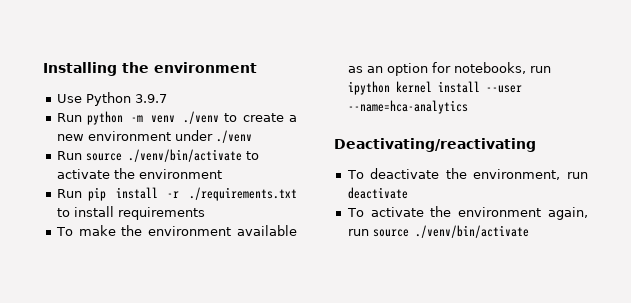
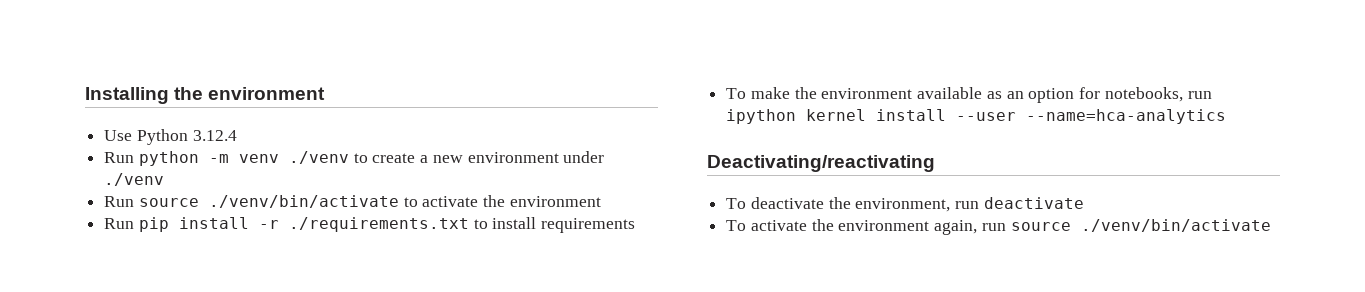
[134,94,167,103] 3.9.7 -> [192,130,237,141] 3.12.4

